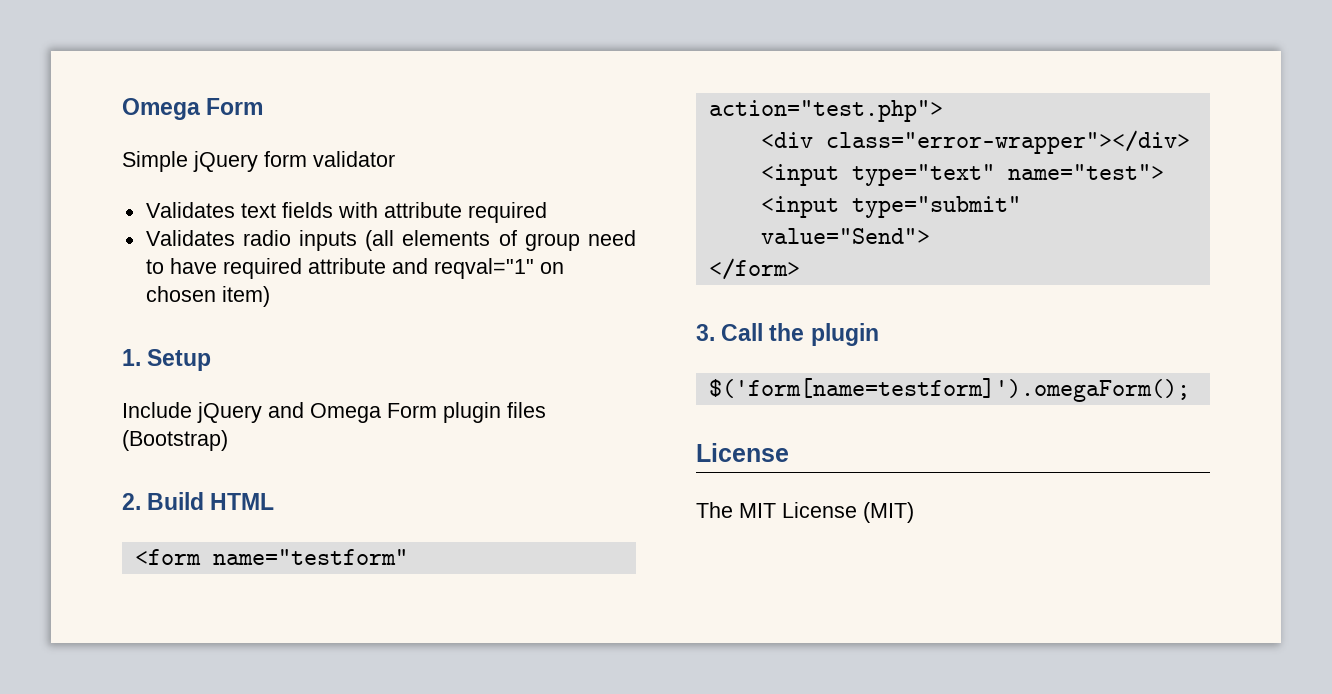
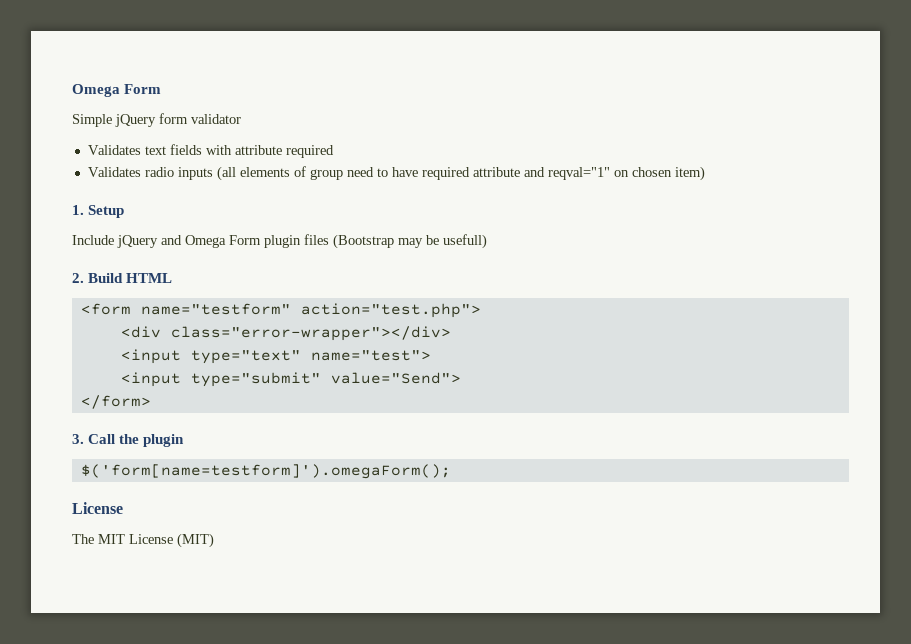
[122,430,228,451] (Bootstrap) -> [333,234,487,249] (Bootstrap may be usefull)

